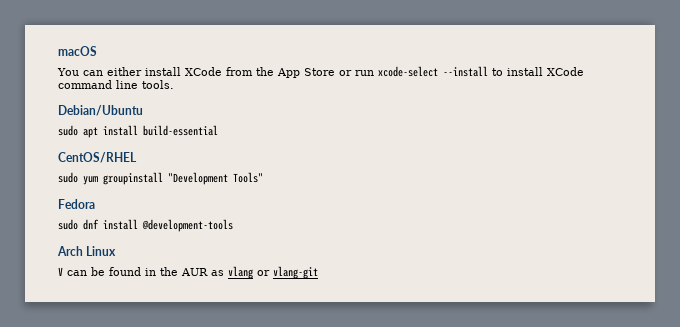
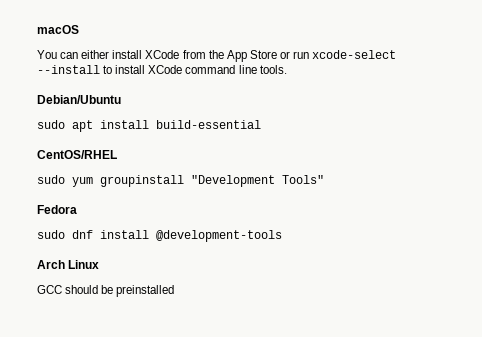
[58,266,318,279] V can be found in the AUR as vlang or vlang-git -> [37,285,175,297] GCC should be preinstalled

